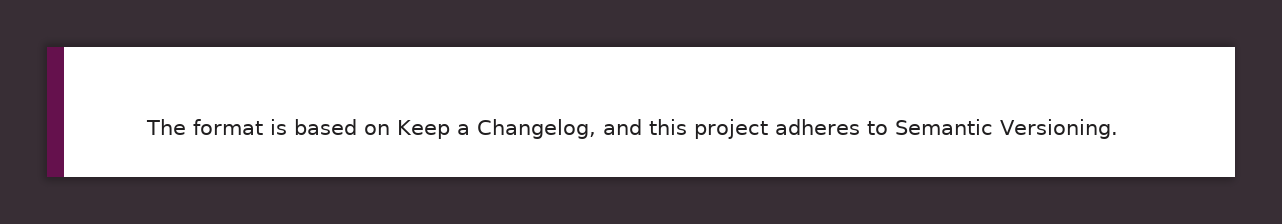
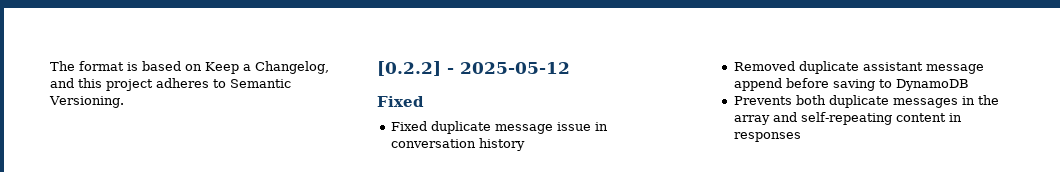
(1119, 129) none -> [377,61,570,76] [377,96,424,107] [391,121,609,134] [391,138,526,151] [733,61,984,74] [733,78,969,91] [733,95,999,108] [733,112,962,125] [733,132,801,142] // [0.2.2] - 2025-05-12 // Fixed // Fixed duplicate message issue in conversation history // Removed duplicate assistant message append before saving to DynamoDB // Prevents both duplicate messages in the array and self-repeating content in responses

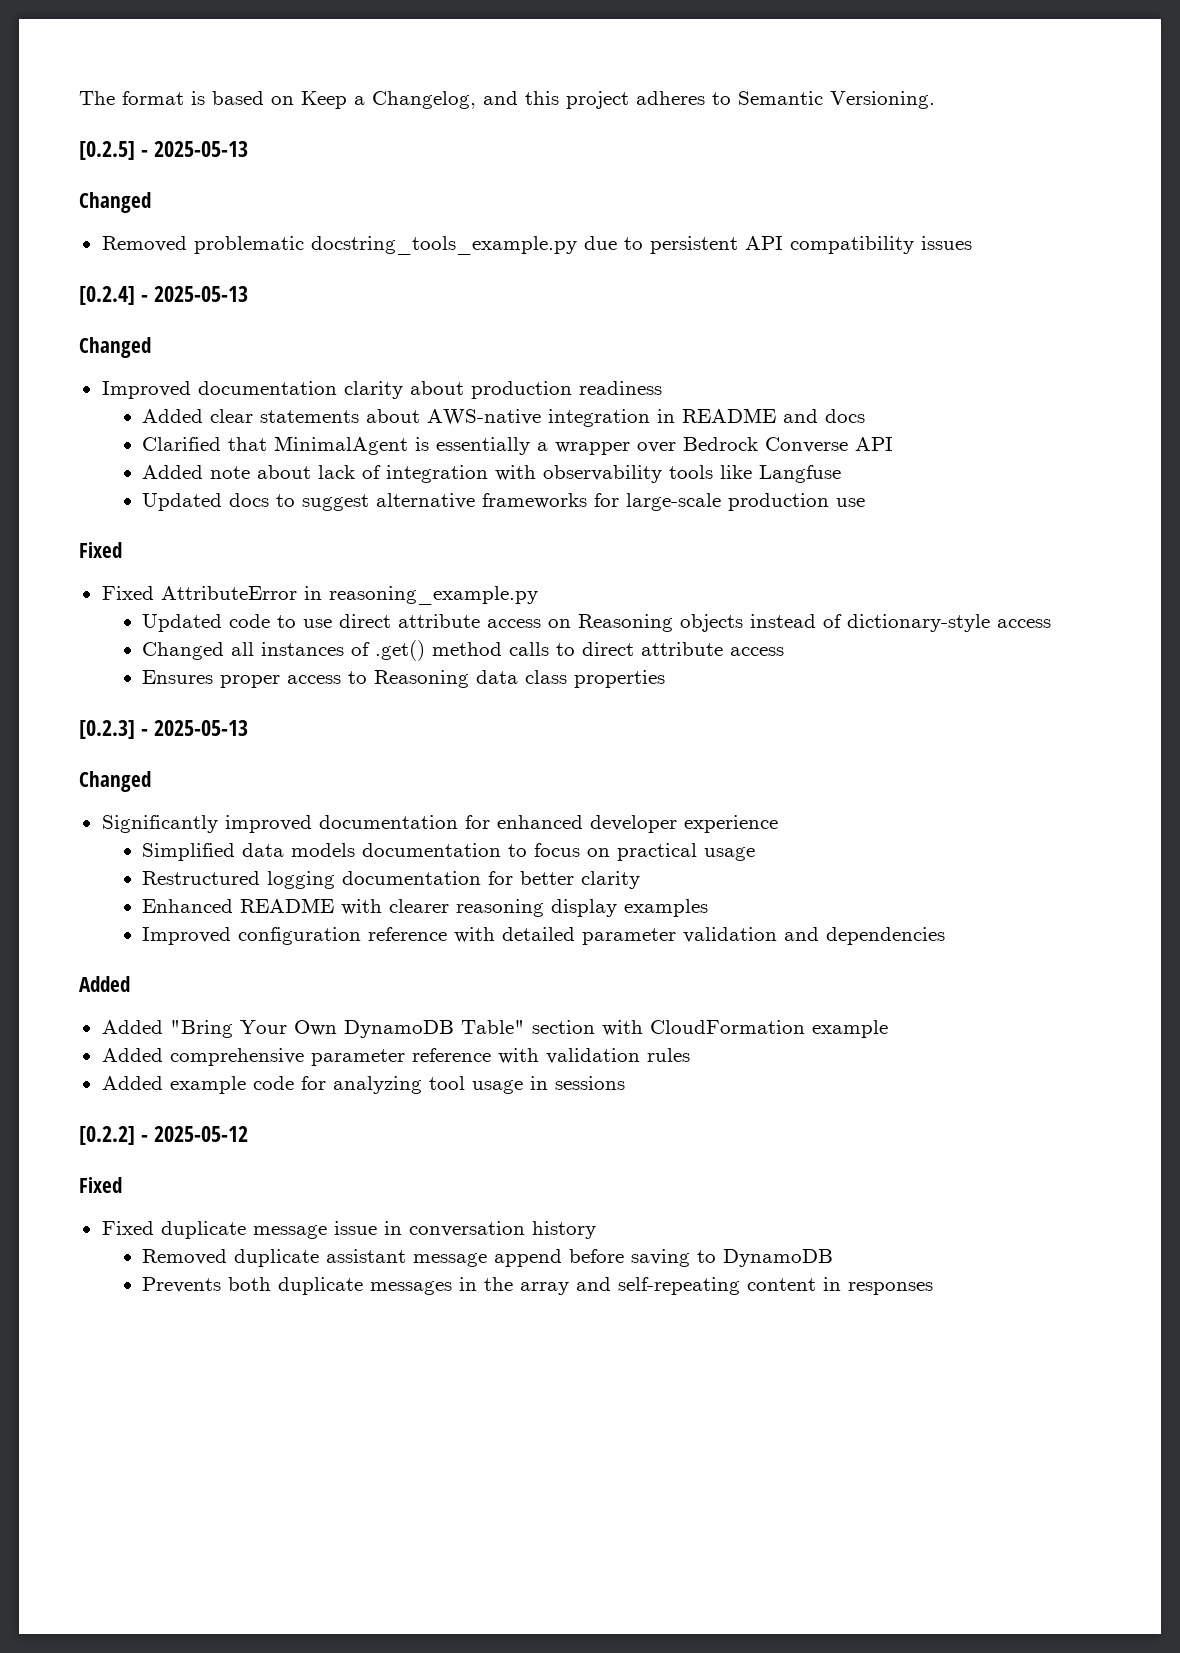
(124, 102) none -> [79,141,248,160] [79,192,151,213] [101,236,972,255] [79,286,248,305] [79,337,151,358] [101,381,662,399] [141,408,865,427] [141,436,893,455] [141,465,841,483] [141,493,865,511] [79,542,122,558] [101,586,538,605] [141,614,1051,632] [141,640,784,661] [141,670,665,688] [79,720,248,739] [79,771,151,792] [101,815,778,833] [141,843,755,861] [141,871,640,889] [141,898,708,917] [141,927,945,945] [79,976,130,992] [101,1020,888,1038] [101,1048,690,1066] [101,1076,625,1094] // [0.2.5] - 2025-05-13 // Changed // Removed problematic docstring_tools_example.py due to persistent API compatibility issues // [0.2.4] - 2025-05-13 // Changed // Improved documentation clarity about production readiness // Added clear statements about AWS-native integration in README and docs // Clarified that MinimalAgent is essentially a wrapper over Bedrock Converse API // Added note about lack of integration with observability tools like Langfuse // Updated docs to suggest alternative frameworks for large-scale production use // Fixed // Fixed AttributeError in reasoning_example.py // Updated code to use direct attribute access on Reasoning objects instead of dictionary-style access // Changed all instances of .get() method calls to direct attribute access // Ensures proper access to Reasoning data class properties // [0.2.3] - 2025-05-13 // Changed // Significantly improved documentation for enhanced developer experience // Simplified data models documentation to focus on practical usage // Restructured logging documentation for better clarity // Enhanced README with clearer reasoning display examples // Improved configuration reference with detailed parameter validation and dependencies // Added // Added "Bring Your Own DynamoDB Table" section with CloudFormation example // Added comprehensive parameter reference with validation rules // Added example code for analyzing tool usage in sessions

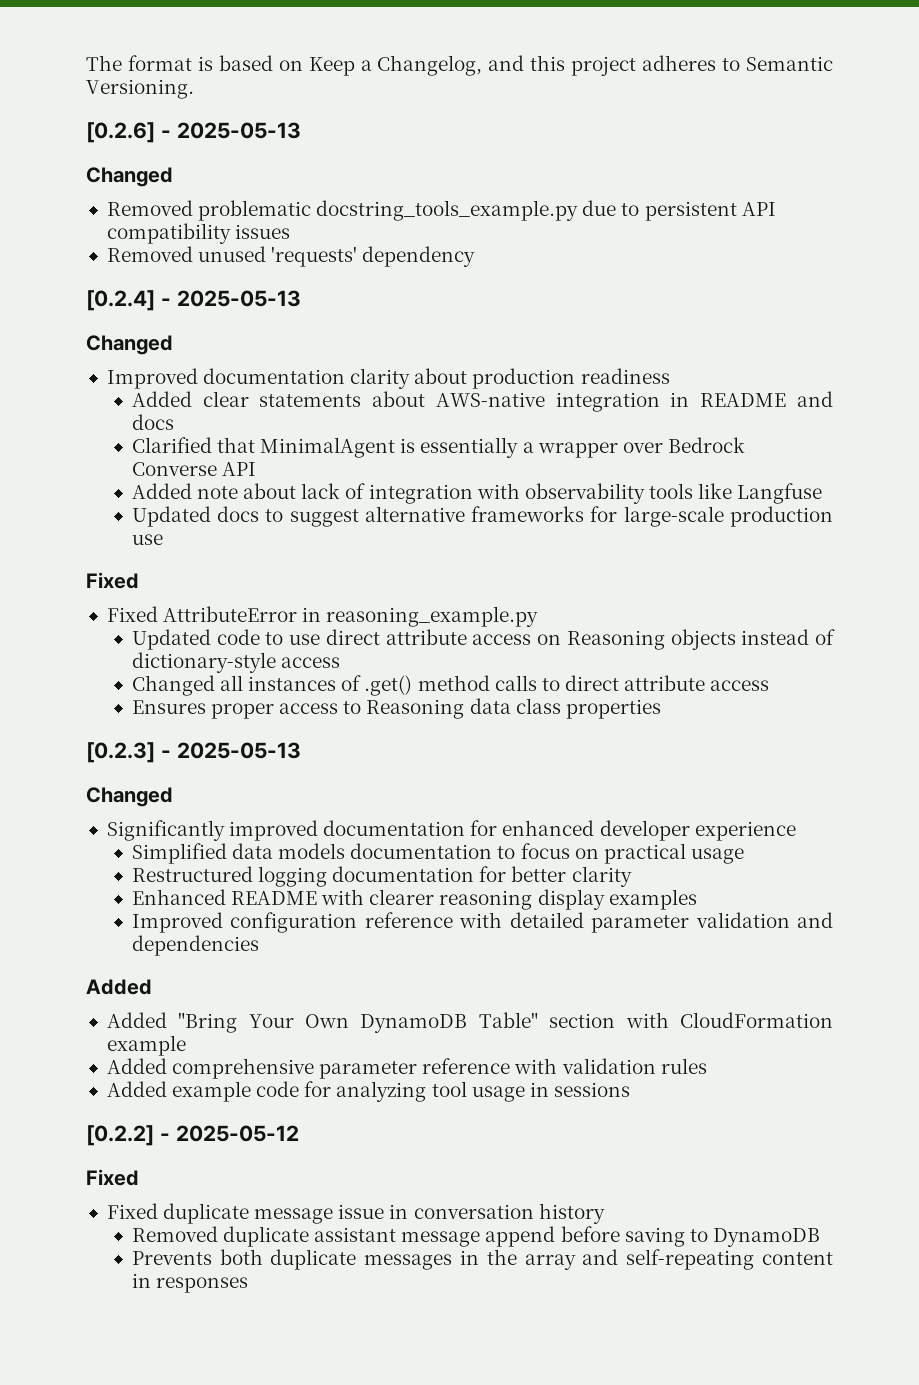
[79,141,135,160] [0.2.5] -> [86,122,155,143] [0.2.6]
(972, 243) none -> [106,246,476,267] // Removed unused 'requests' dependency

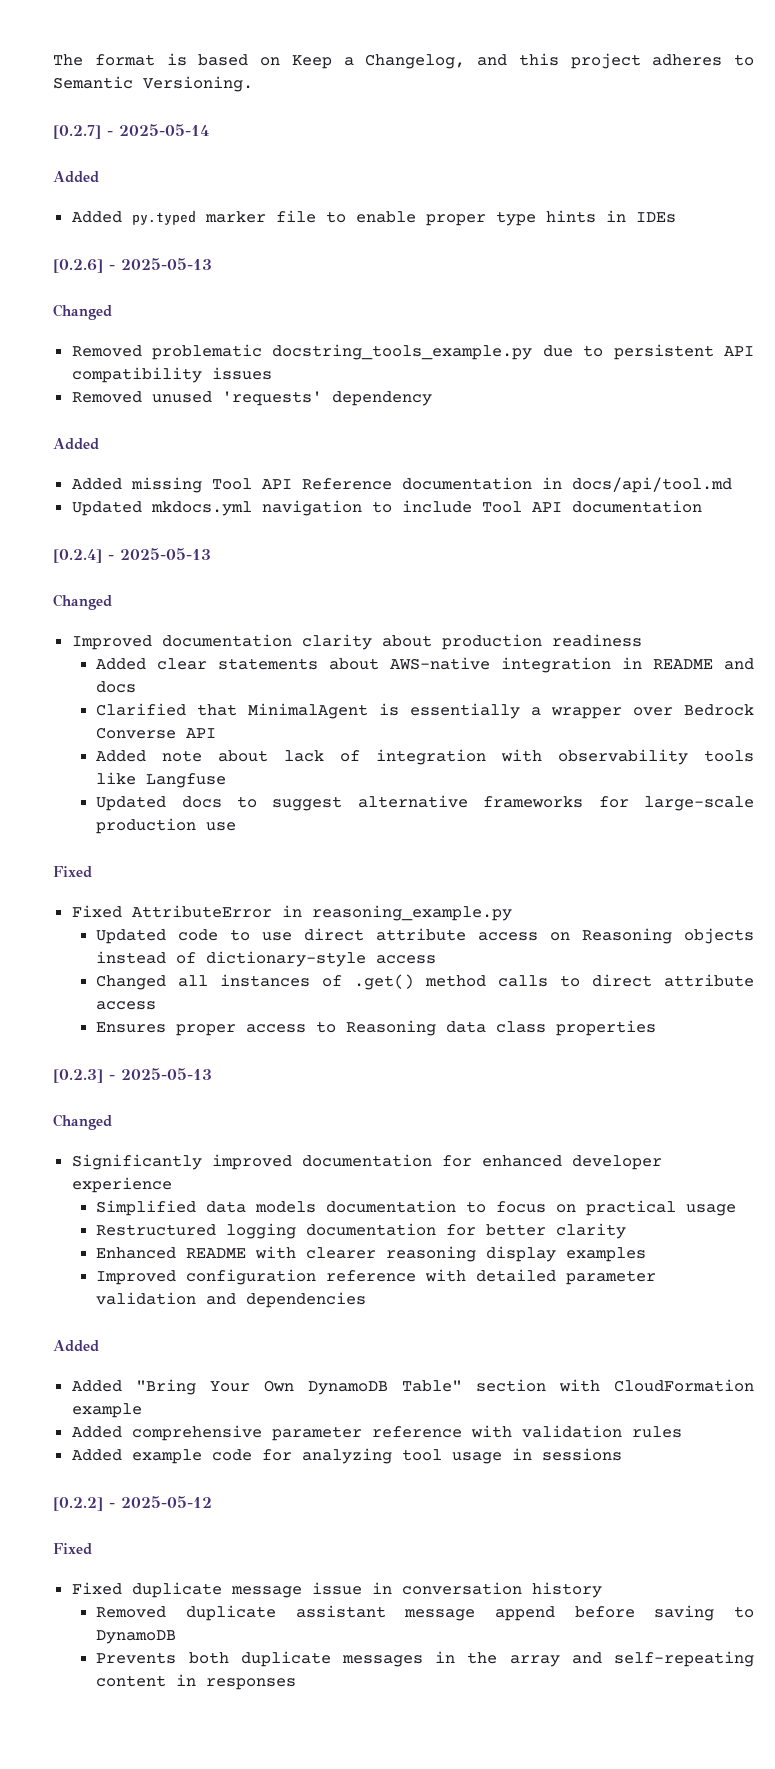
(194, 89) none -> [53,124,209,139] [53,171,99,183] [71,210,676,226] // [0.2.7] - 2025-05-14 // Added // Added py.typed marker file to enable proper type hints in IDEs
(476, 256) none -> [53,438,99,450] [71,477,732,493] [71,500,702,516] // Added // Added missing Tool API Reference documentation in docs/api/tool.md // Updated mkdocs.yml navigation to include Tool API documentation

